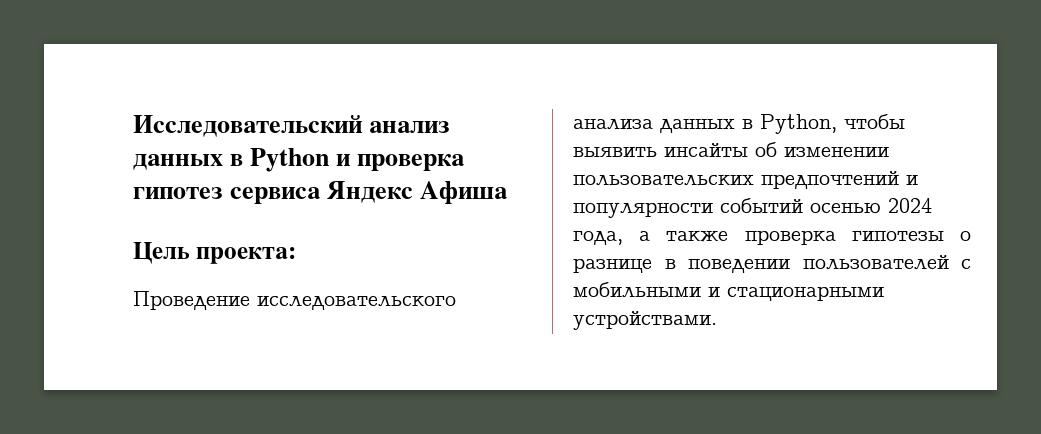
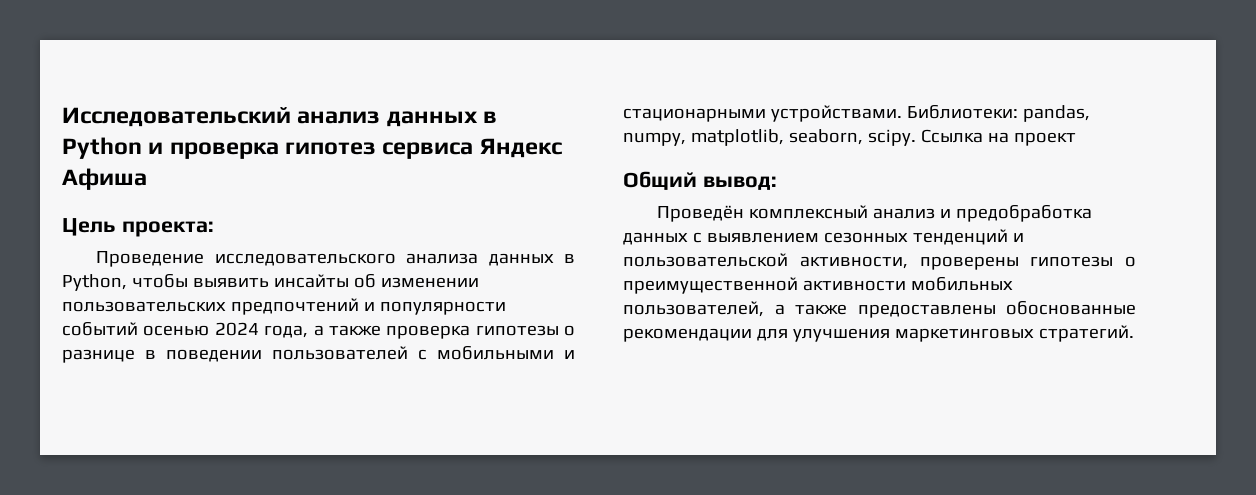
(717, 320) none -> [906,105,1090,122] [623,129,1076,146] [623,171,777,190] [657,205,1093,222] [623,229,1024,245] [623,253,1136,270] [623,277,1013,294] [623,301,1136,318] [623,325,1134,342] Библиотеки: pandas, numpy, matplotlib, seaborn, scipy. Ссылка на проект // Общий вывод: // Проведён комплексный анализ и предобработка данных с выявлением сезонных тенденций и пользовательской активности, проверены гипотезы о преимущественной активности мобильных пользователей, а также предоставлены обоснованные рекомендации для улучшения маркетинговых стратегий.

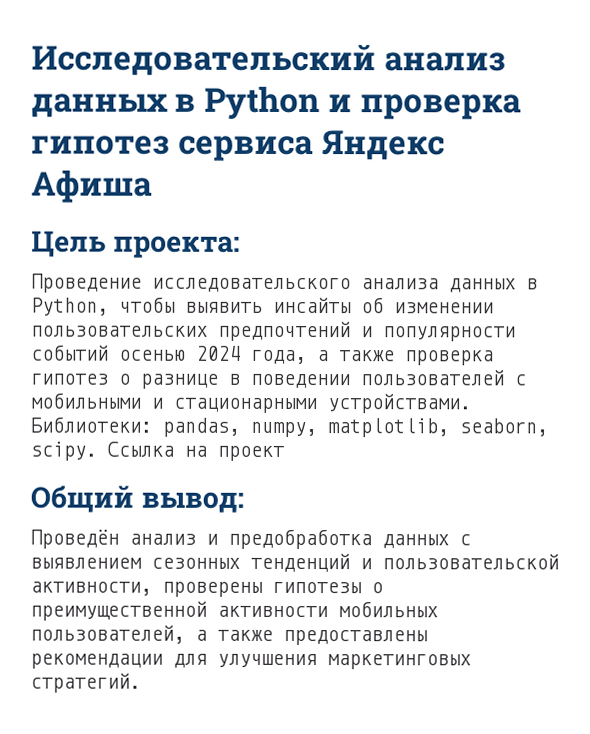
[475,325,559,336] гипотезы -> [30,373,108,385] гипотез
[749,205,869,219] комплексный -> (119, 539) none
[1006,301,1136,315] обоснованные -> (428, 637) none

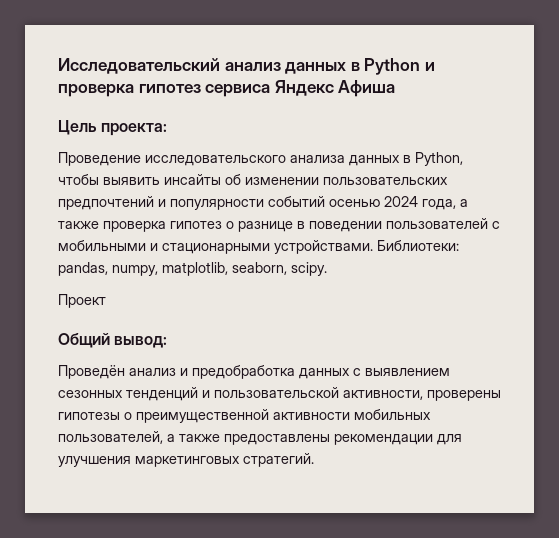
[107,441,284,461] Ссылка на проект -> [58,294,106,308] // Проект

